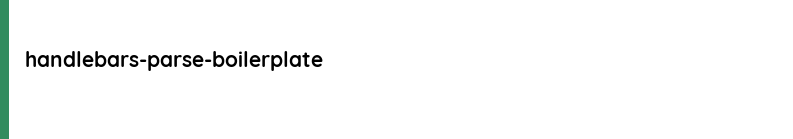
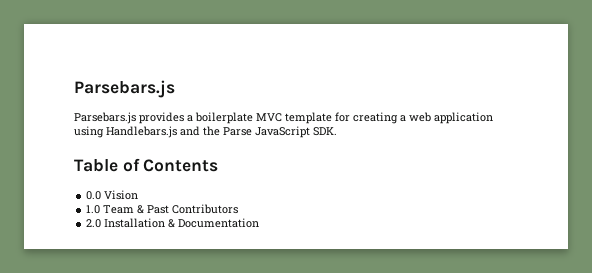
[25,51,323,71] handlebars-parse-boilerplate -> [74,80,175,98] [74,112,493,124] [74,126,337,138] [74,158,219,172] [86,190,139,200] [86,204,239,214] [86,218,260,228] Parsebars.js // Parsebars.js provides a boilerplate MVC template for creating a web application using Handlebars.js and the Parse JavaScript SDK. // Table of Contents // 0.0 Vision // 1.0 Team & Past Contributors // 2.0 Installation & Documentation

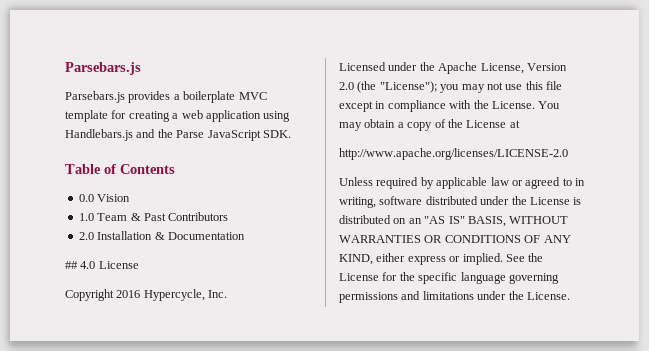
(260, 223) none -> [65,261,139,269] [65,289,228,301] [339,62,567,74] [339,81,562,93] [339,100,561,112] [339,119,520,131] [339,148,568,160] [339,177,585,189] [339,196,582,208] [339,215,569,227] [339,235,571,243] [339,253,544,265] [339,272,559,284] [339,291,570,303] // ## 4.0 License // Copyright 2016 Hypercycle, Inc. // Licensed under the Apache License, Version 2.0 (the "License"); you may not use this file except in compliance with the License. You may obtain a copy of the License at // http://www.apache.org/licenses/LICENSE-2.0 // Unless required by applicable law or agreed to in writing, software distributed under the License is distributed on an "AS IS" BASIS, WITHOUT WARRANTIES OR CONDITIONS OF ANY KIND, either express or implied. See the License for the specific language governing permissions and limitations under the License.

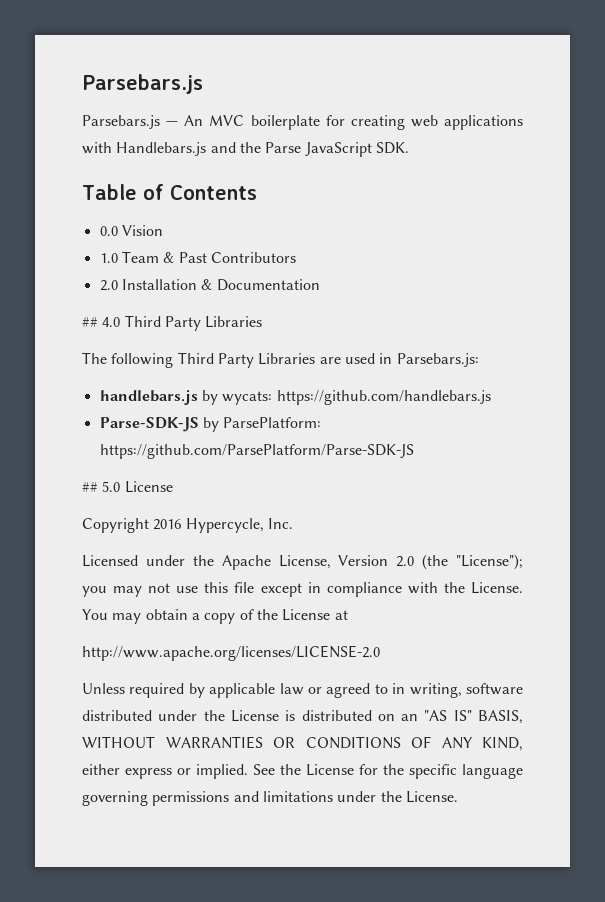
[128,91,267,103] [65,110,291,122] provides a boilerplate MVC template for creating a web application using -> [166,115,523,130] [82,142,112,154] — An MVC boilerplate for creating web applications with
(96, 265) none -> [124,315,263,331] [82,352,479,368] [99,390,491,405] [99,417,322,432] [99,444,414,459] [82,481,121,492] Third Party Libraries // The following Third Party Libraries are used in Parsebars.js: // handlebars.js by wycats: https://github.com/handlebars.js // Parse-SDK-JS by ParsePlatform: https://github.com/ParsePlatform/Parse-SDK-JS // ## 5.0

